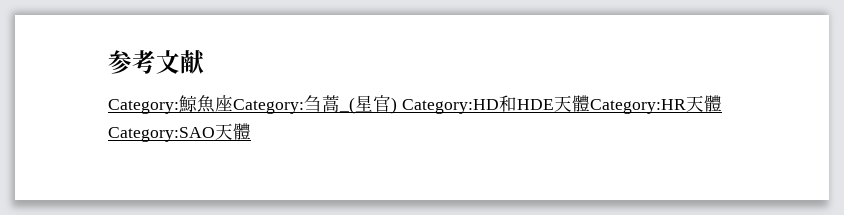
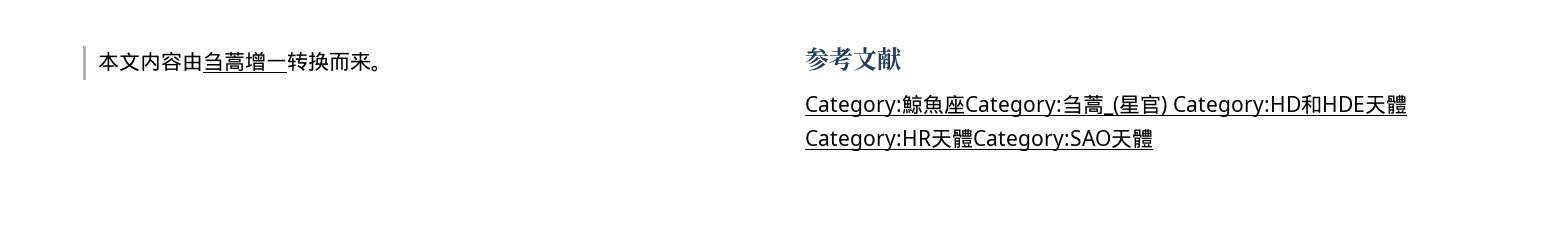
(108, 62) none -> [97,51,392,72] 本文内容由刍蒿增一转换而来。 //

